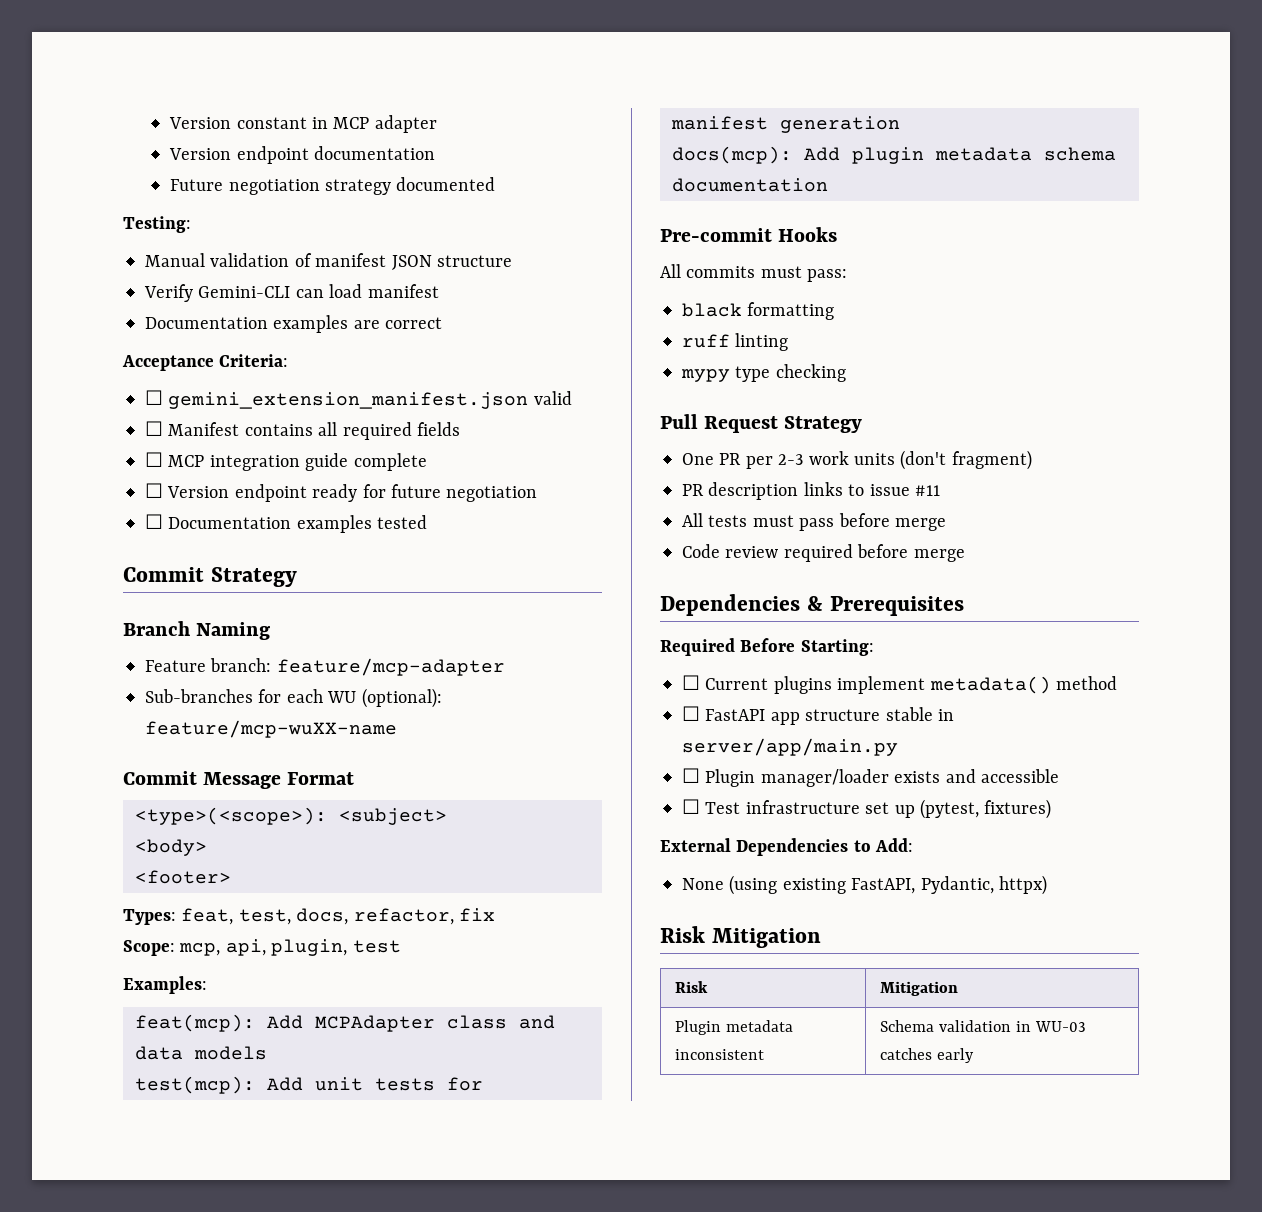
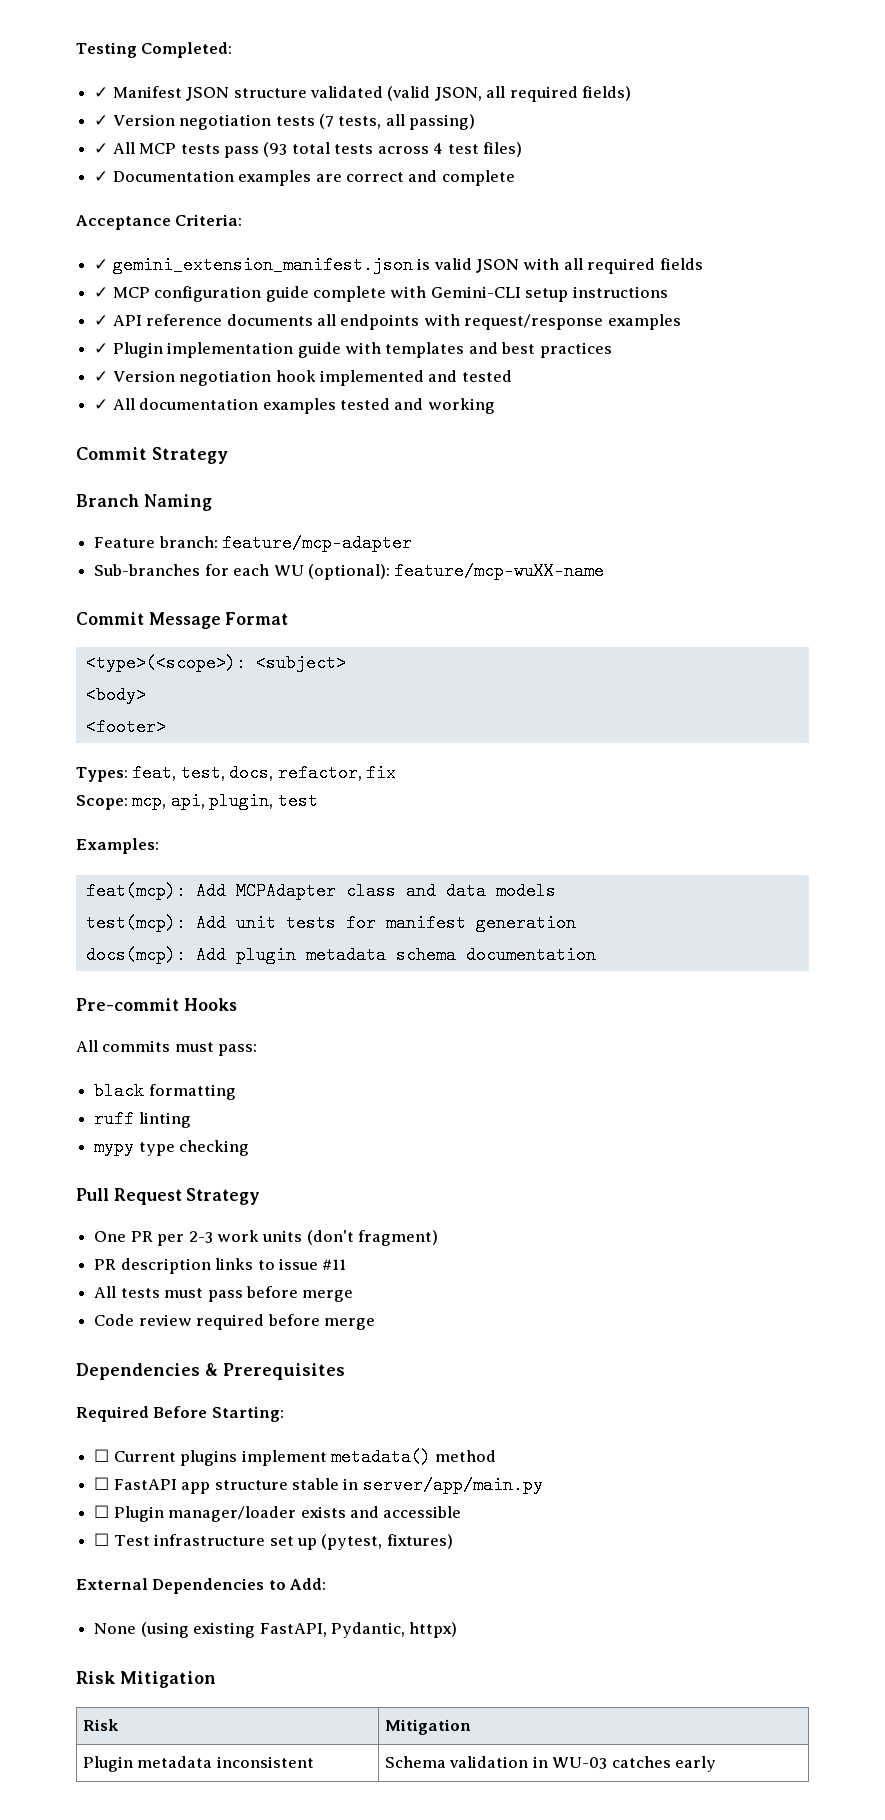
[169,115,437,133] [169,146,435,164] [170,177,496,195] [123,216,191,233] [145,253,512,270] [144,284,439,302] Version constant in MCP adapter // Version endpoint documentation // Future negotiation strategy documented // Testing: // Manual validation of manifest JSON structure // Verify Gemini-CLI can load manifest // -> [76,42,233,58] [94,86,632,102] [94,114,476,130] [94,142,523,158] [94,171,109,182] Testing Completed: // ✓ Manifest JSON structure validated (valid JSON, all required fields) // ✓ Version negotiation tests (7 tests, all passing) // ✓ All MCP tests pass (93 total tests across 4 test files) // ✓
(443, 323) none -> [408,170,515,186] and complete
[145,390,572,409] [145,421,313,436] ☐ gemini_extension_manifest.json valid // ☐ Manifest contains -> [94,256,560,274] ✓ gemini_extension_manifest.json is valid JSON with
[145,452,300,471] ☐ MCP integration -> [94,286,262,302] ✓ MCP configuration
[145,483,538,502] [145,514,292,529] // ☐ Version endpoint ready for future negotiation // ☐ Documentation -> [390,286,668,302] [94,314,681,330] [94,342,612,358] [94,370,512,386] [94,398,259,410] with Gemini-CLI setup instructions // ✓ API reference documents all endpoints with request/response examples // ✓ Plugin implementation guide with templates and best practices // ✓ Version negotiation hook implemented and tested // ✓ All documentation
(428, 522) none -> [394,398,495,414] and working

